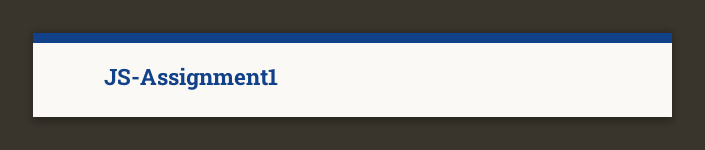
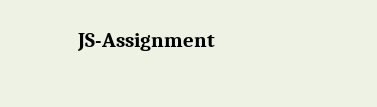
[104,67,278,90] JS-Assignment1 -> [77,33,215,51] JS-Assignment

